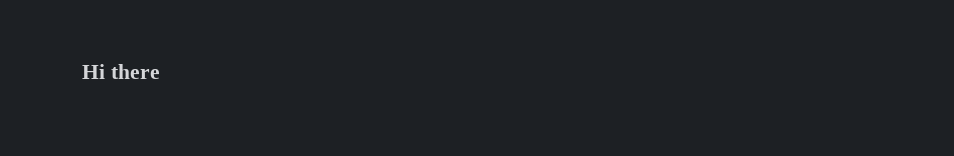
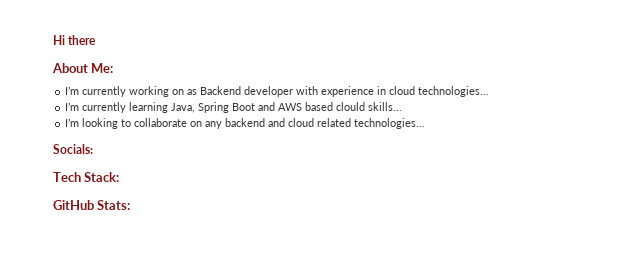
(160, 71) none -> [52,63,114,73] [65,86,490,97] [65,102,403,113] [65,118,426,129] [53,144,93,154] [53,172,120,182] [53,200,131,210] // About Me: // I’m currently working on as Backend developer with experience in cloud technologies... // I’m currently learning Java, Spring Boot and AWS based clould skills... // I’m looking to collaborate on any backend and cloud related technologies... // Socials: // Tech Stack: // GitHub Stats:

